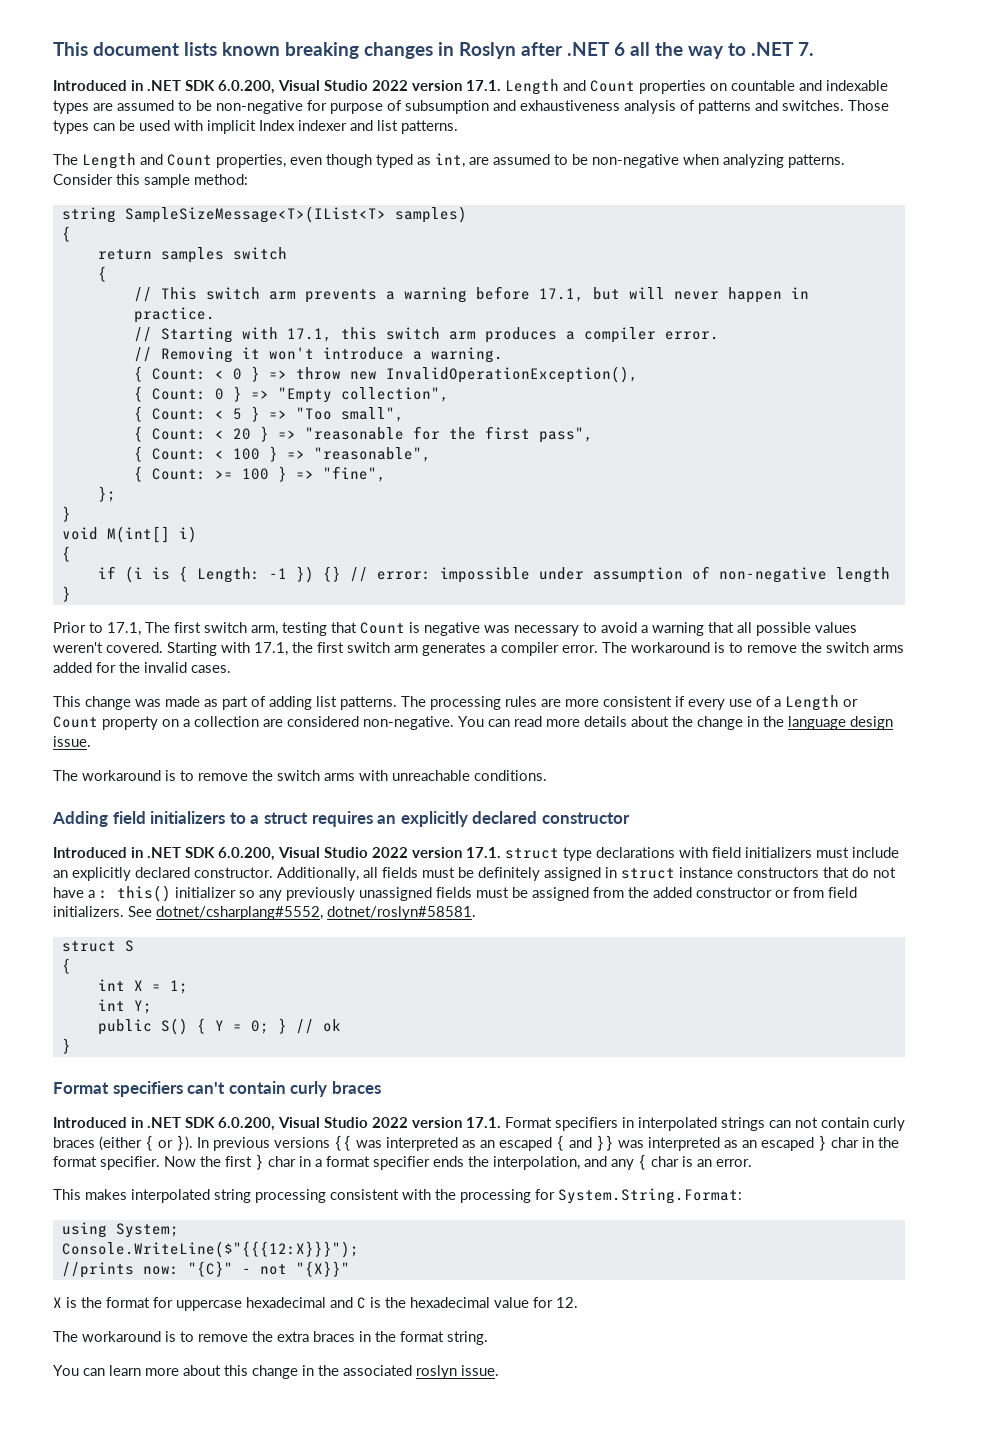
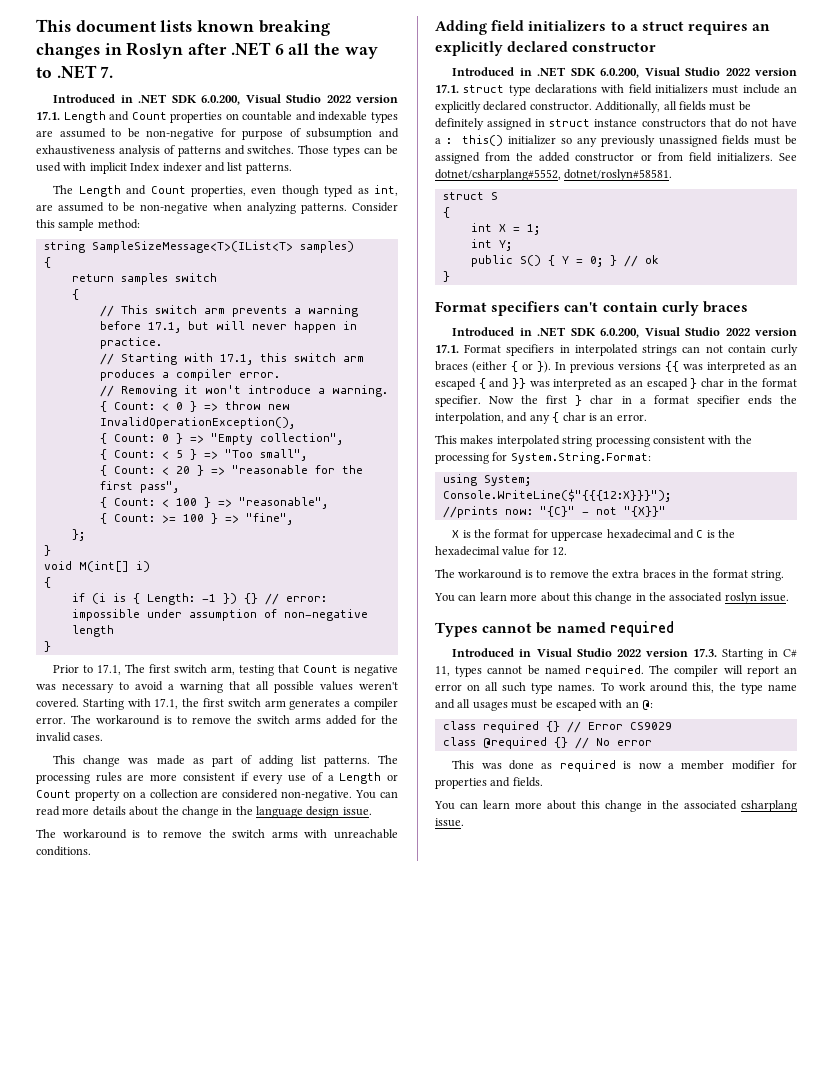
(499, 1370) none -> [435,621,674,637] [452,648,797,660] [435,665,797,677] [435,682,797,694] [435,699,653,711] [442,721,672,733] [442,737,652,749] [452,760,797,772] [435,777,543,789] [434,800,797,812] [435,818,464,827] // Types cannot be named required // Introduced in Visual Studio 2022 version 17.3. Starting in C# 11, types cannot be named required. The compiler will report an error on all such type names. To work around this, the type name and all usages must be escaped with an @: // class required {} // Error CS9029 // class @required {} // No error // This was done as required is now a member modifier for properties and fields. // You can learn more about this change in the associated csharplang issue.

